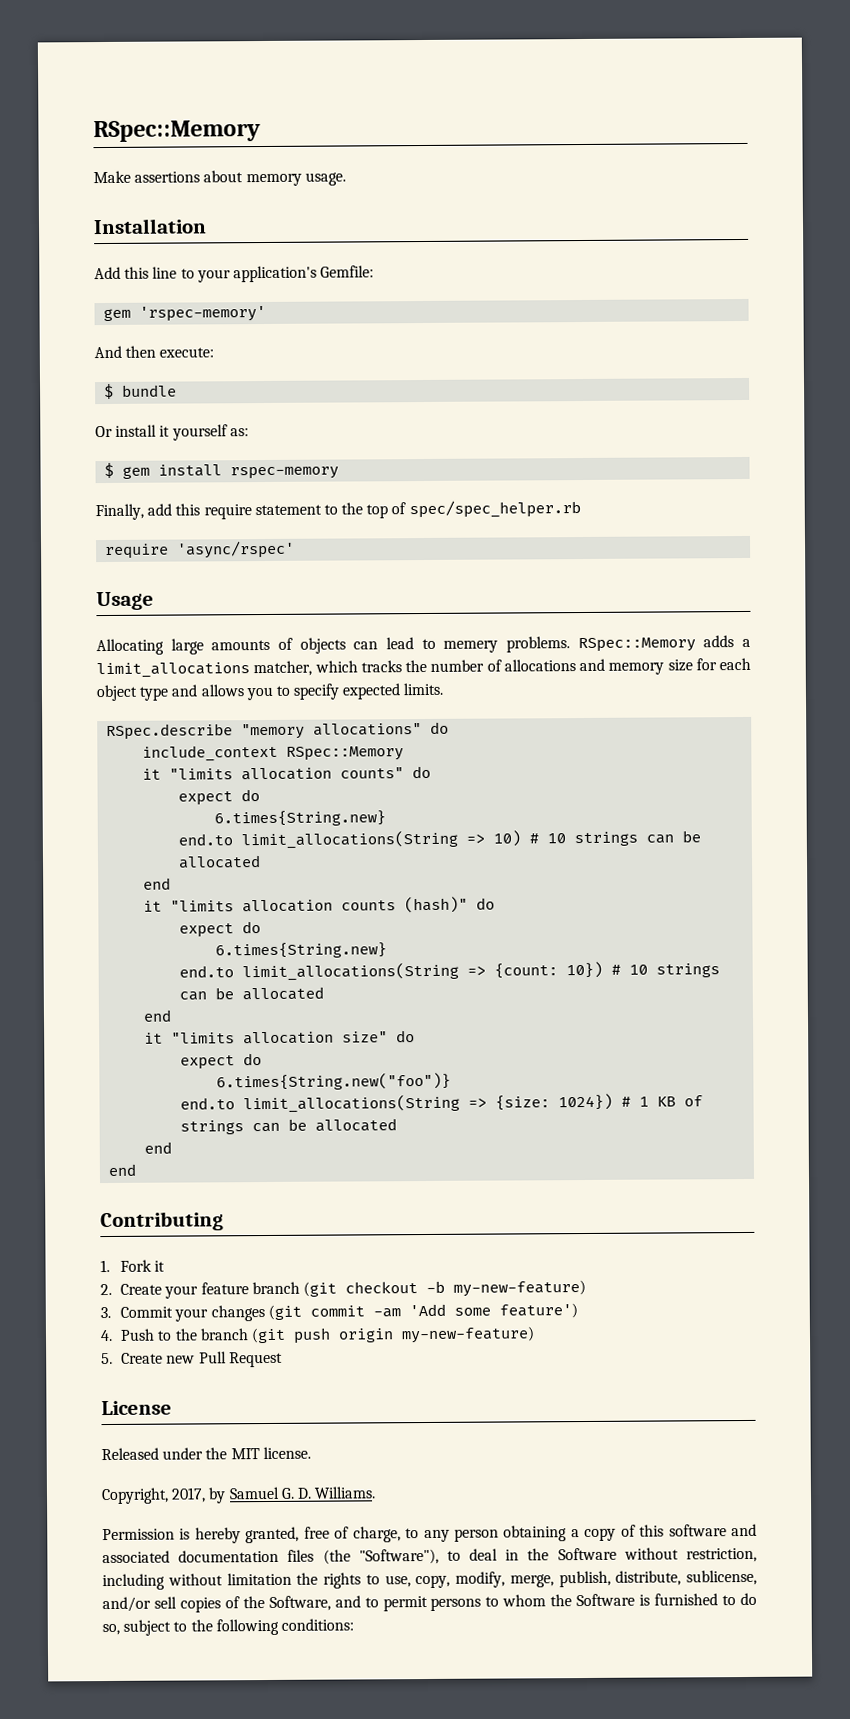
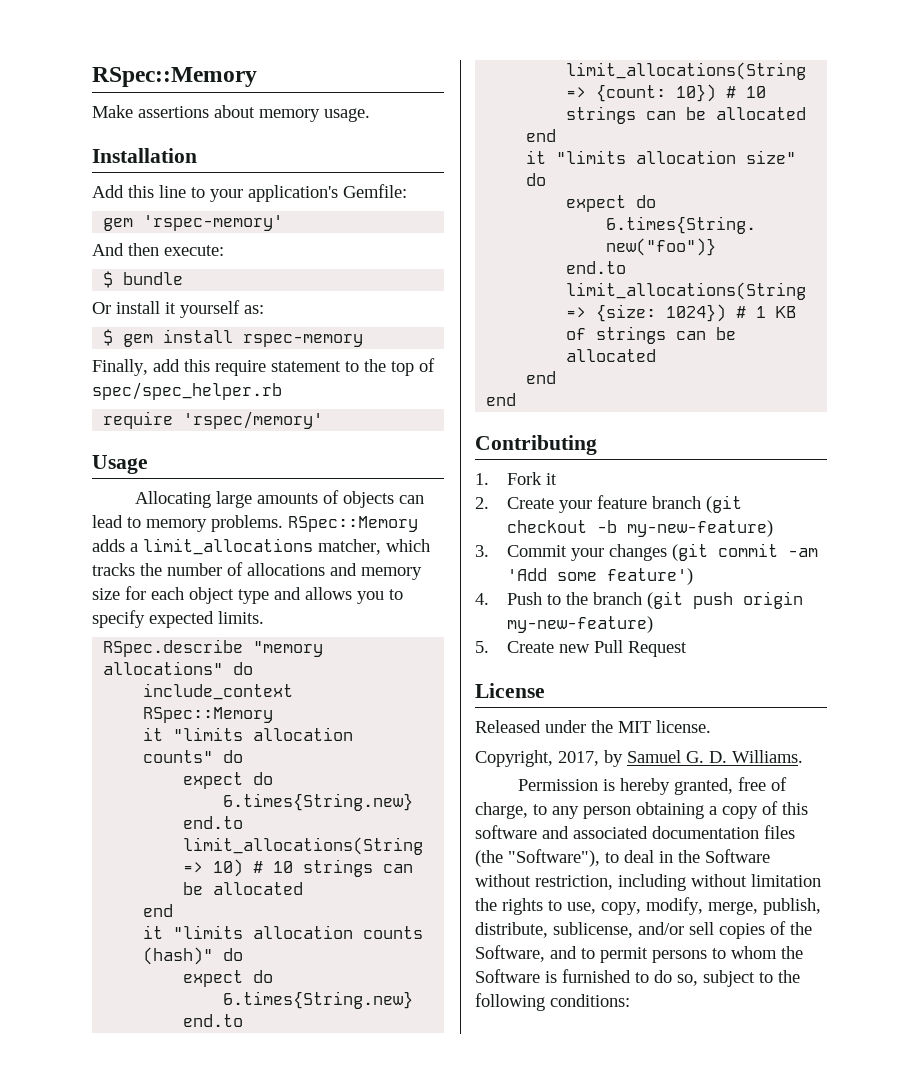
[176,540,296,559] 'async/rspec' -> [183,411,324,429] 'rspec/memory'
[443,640,499,653] memery -> [146,519,207,532] memory

